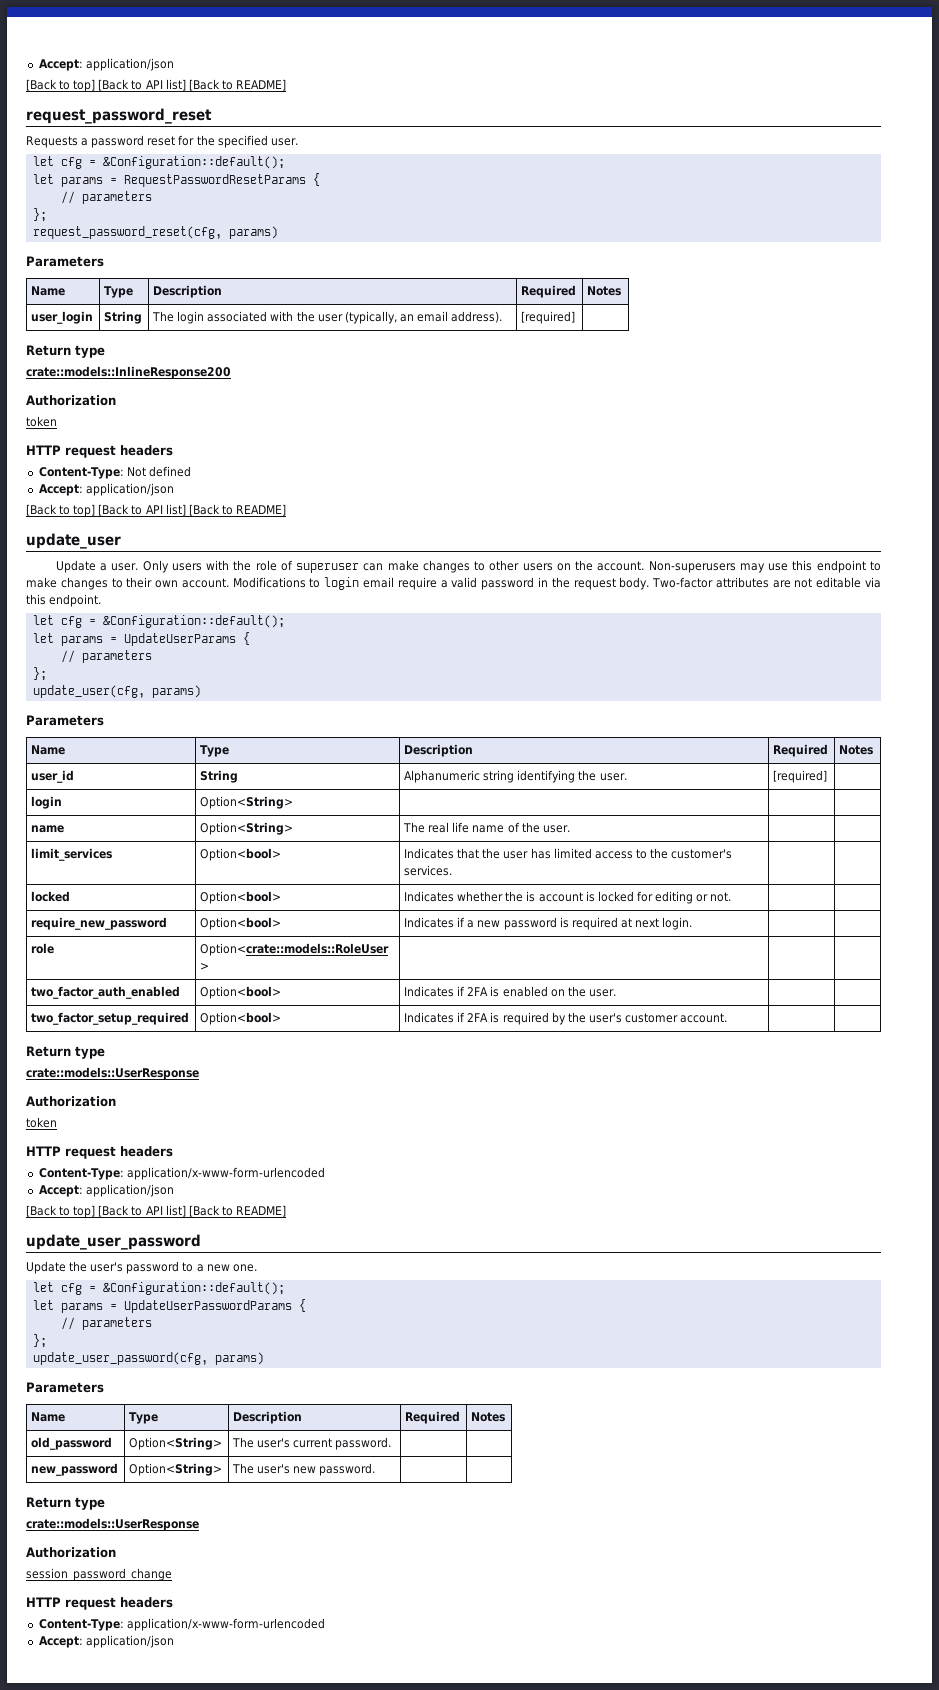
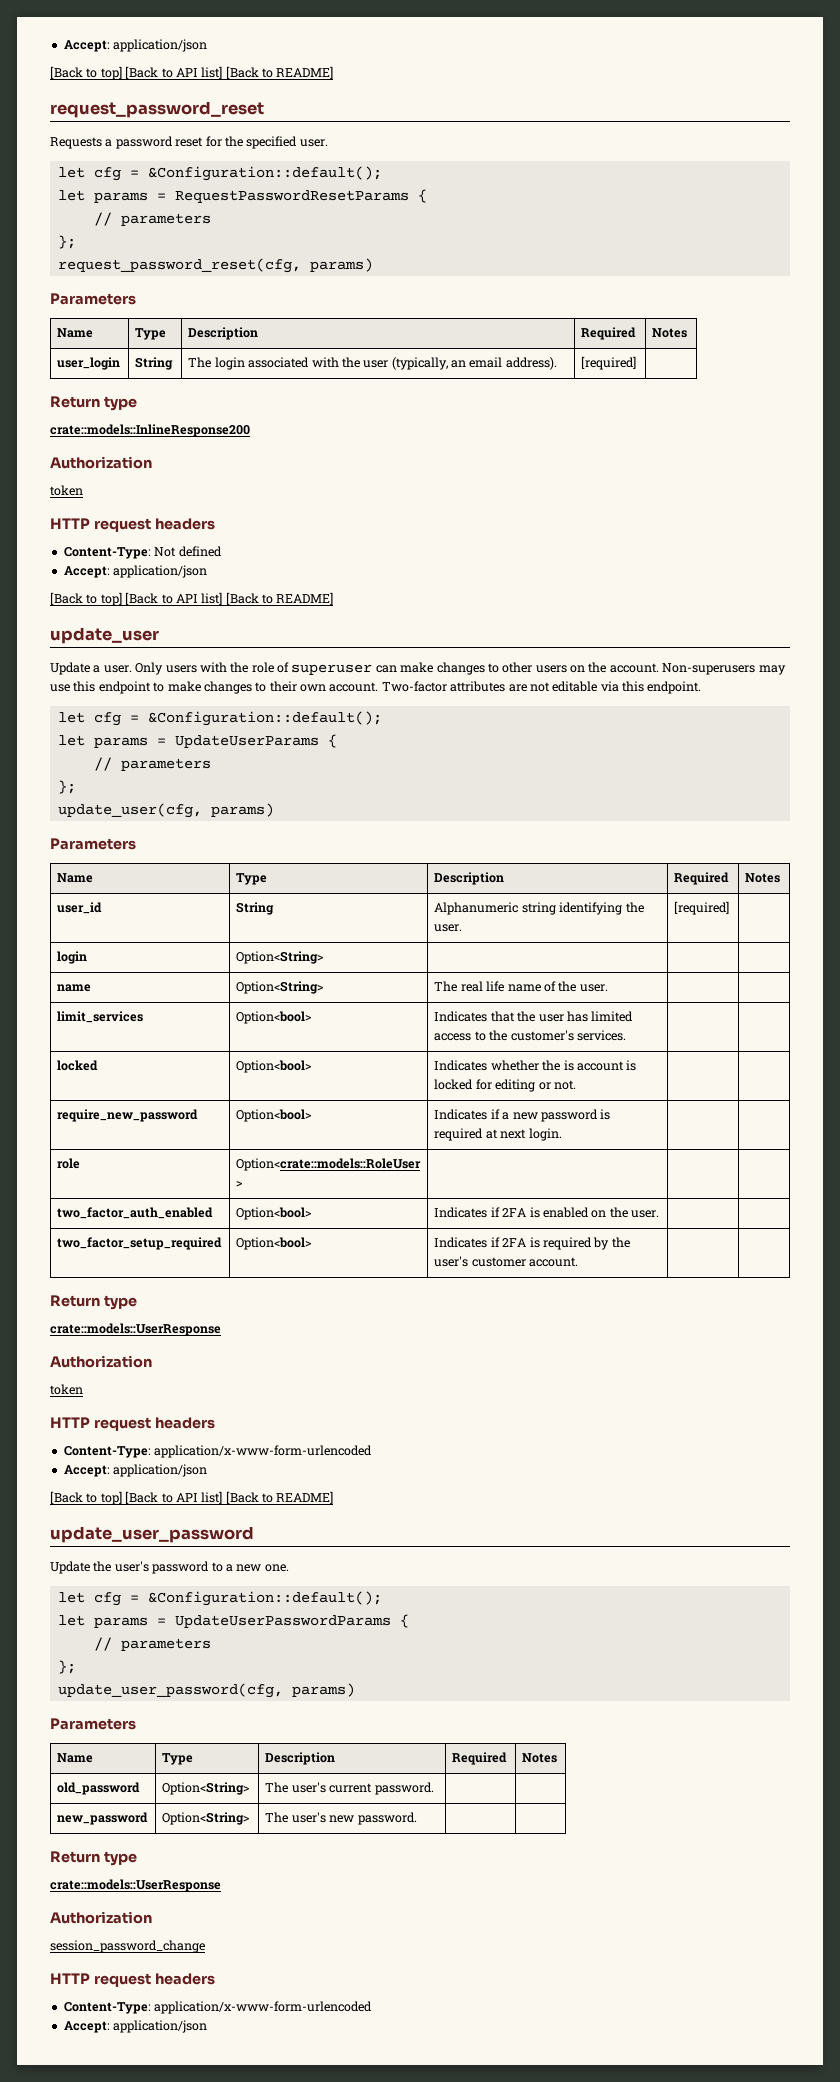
[232,577,650,590] Modifications to login email require a valid password in the request body. -> (379, 687) none

